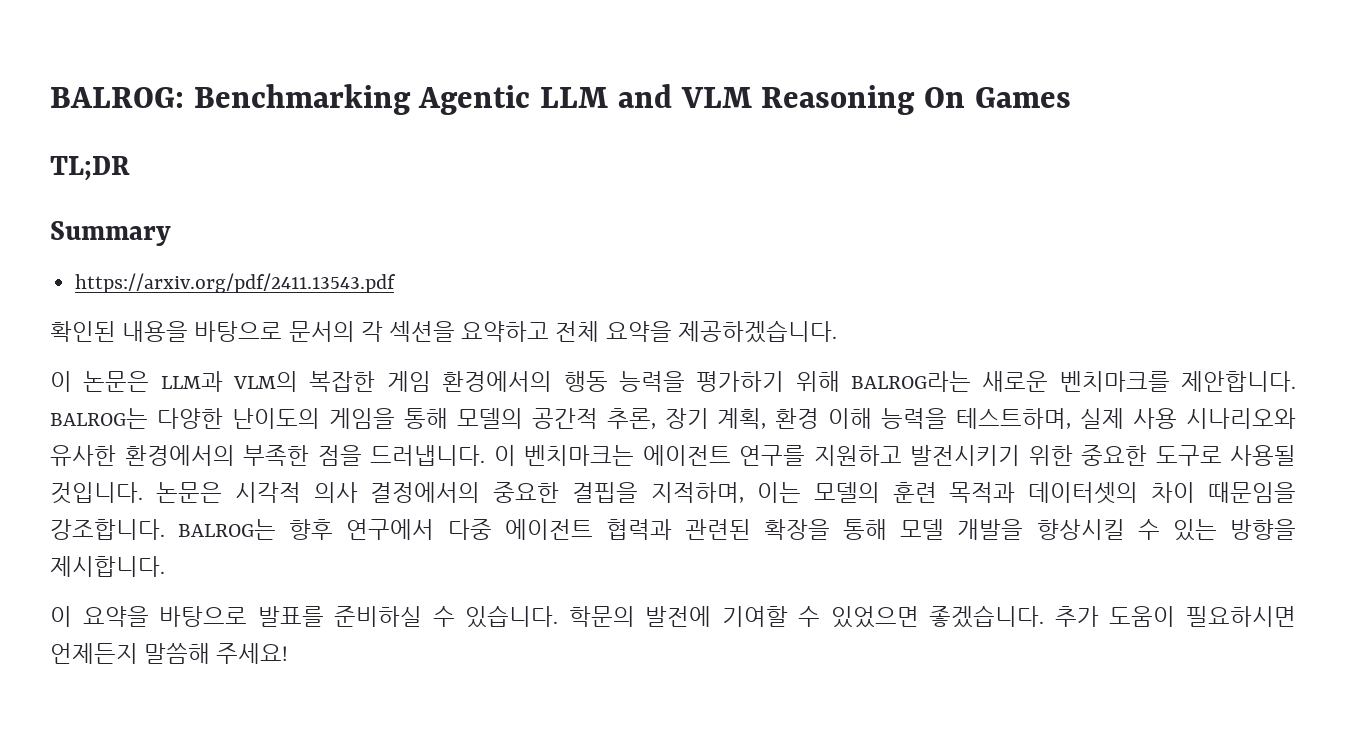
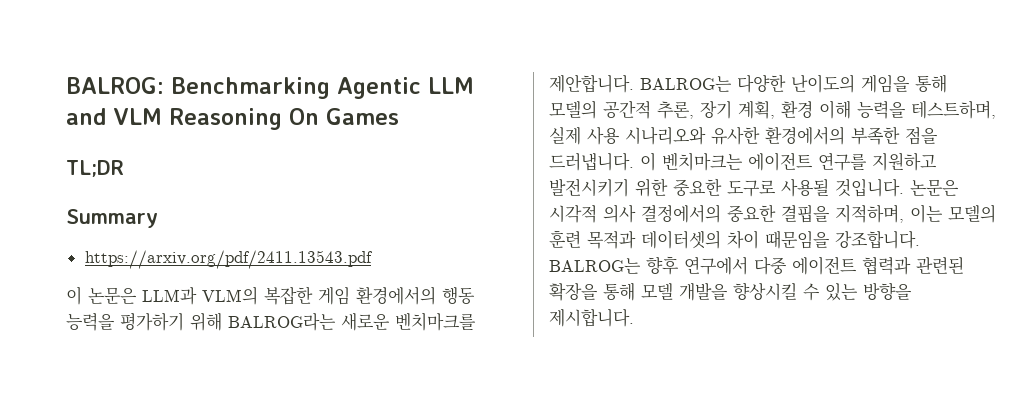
[50,320,837,343] // 확인된 내용을 바탕으로 문서의 각 섹션을 요약하고 전체 요약을 제공하겠습니다. -> (373, 259) none
[50,605,1296,628] [50,643,289,664] // 이 요약을 바탕으로 발표를 준비하실 수 있습니다. 학문의 발전에 기여할 수 있었으면 좋겠습니다. 추가 도움이 필요하시면 언제든지 말씀해 주세요! -> (634, 317) none

